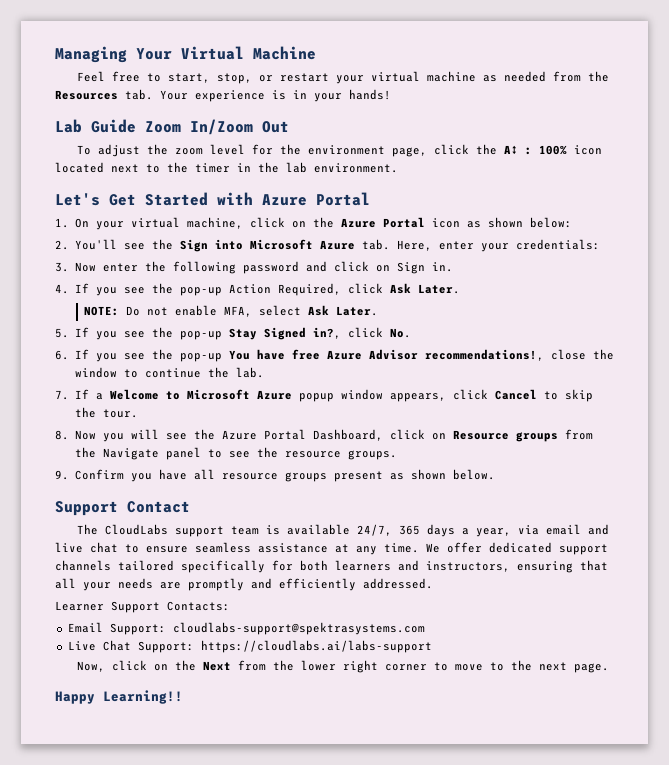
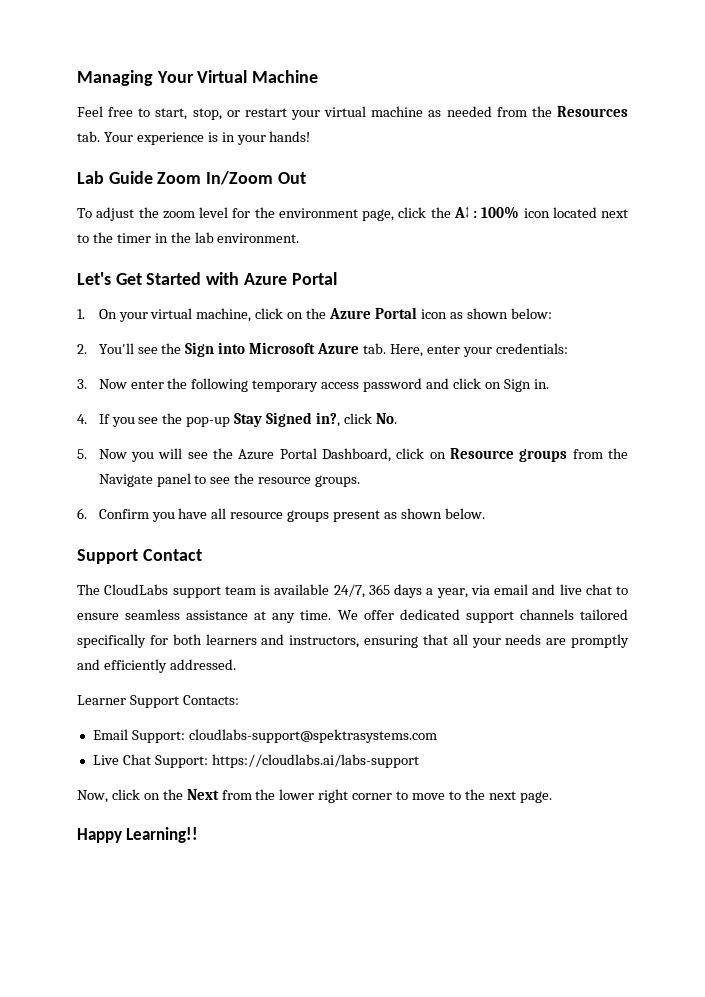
(236, 267) none -> [252,380,360,392] temporary access
[228,283,460,296] [83,305,378,317] [55,327,222,340] Action Required, click Ask Later. // NOTE: Do not enable MFA, select Ask Later. // 5. If you see the pop-up -> (231, 422) none
[55,349,614,362] [74,367,264,378] [55,389,593,402] [74,407,138,418] [55,430,69,440] 6. If you see the pop-up You have free Azure Advisor recommendations!, close the window to continue the lab. // 7. If a Welcome to Microsoft Azure popup window appears, click Cancel to skip the tour. // 8. -> [77,449,87,459] 5.
[55,470,69,480] 9. -> [77,508,87,519] 6.

